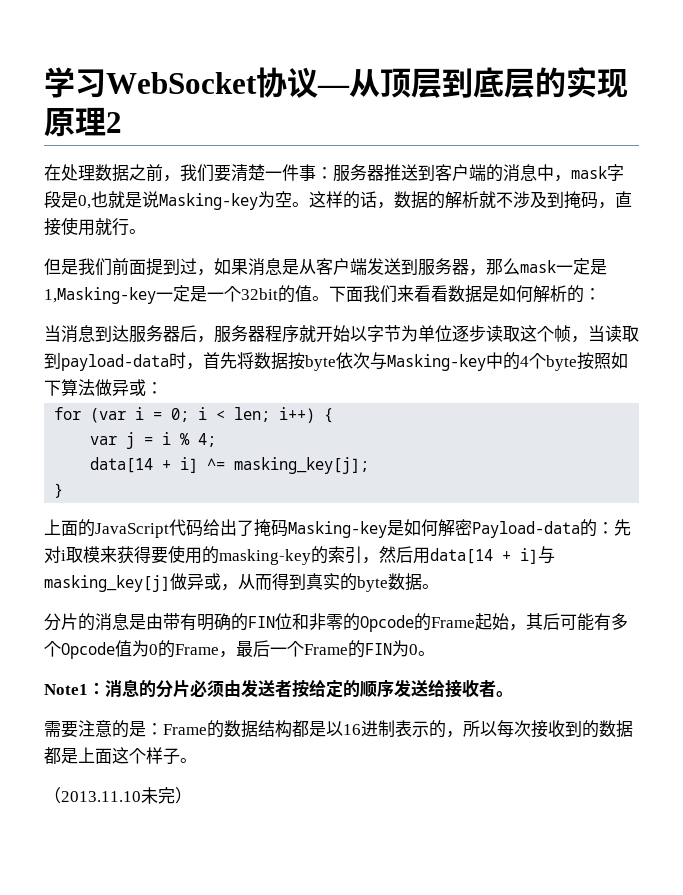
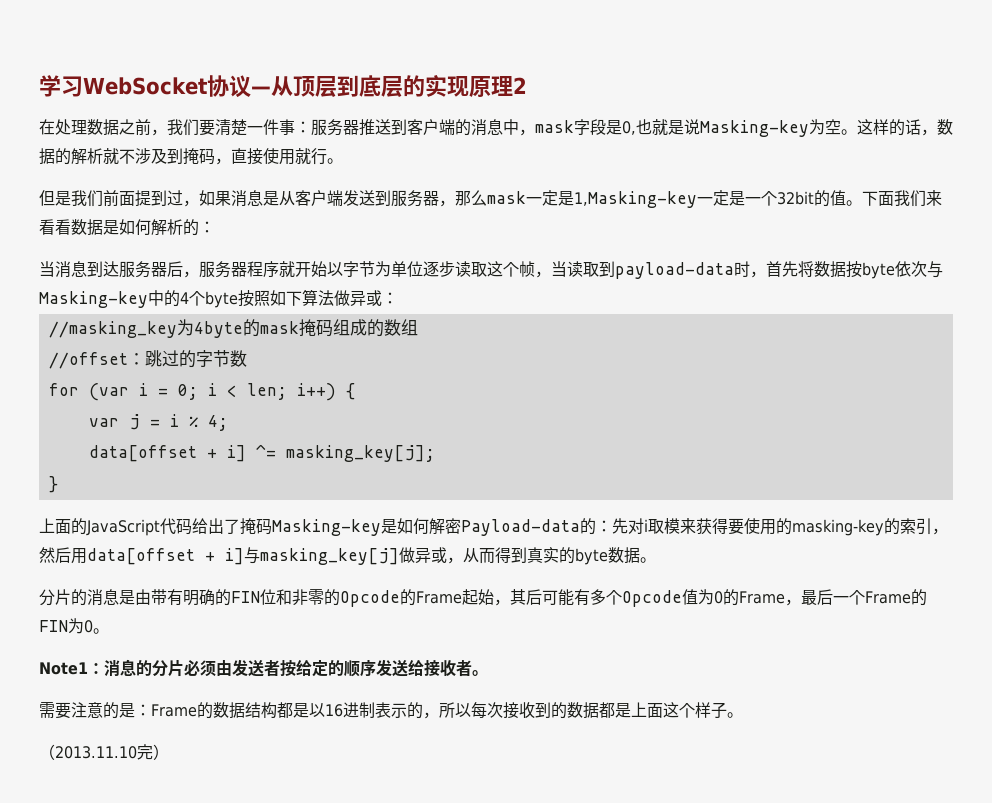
(163, 388) none -> [48,319,418,338] [48,350,247,369] // //masking_key为4byte的mask掩码组成的数组 // //offset：跳过的字节数
[90,457,154,473] data[14 -> [88,445,197,462] data[offset
[430,548,493,564] data[14 -> [87,548,195,565] data[offset
[141,787,158,804] 未 -> (137, 752) none

